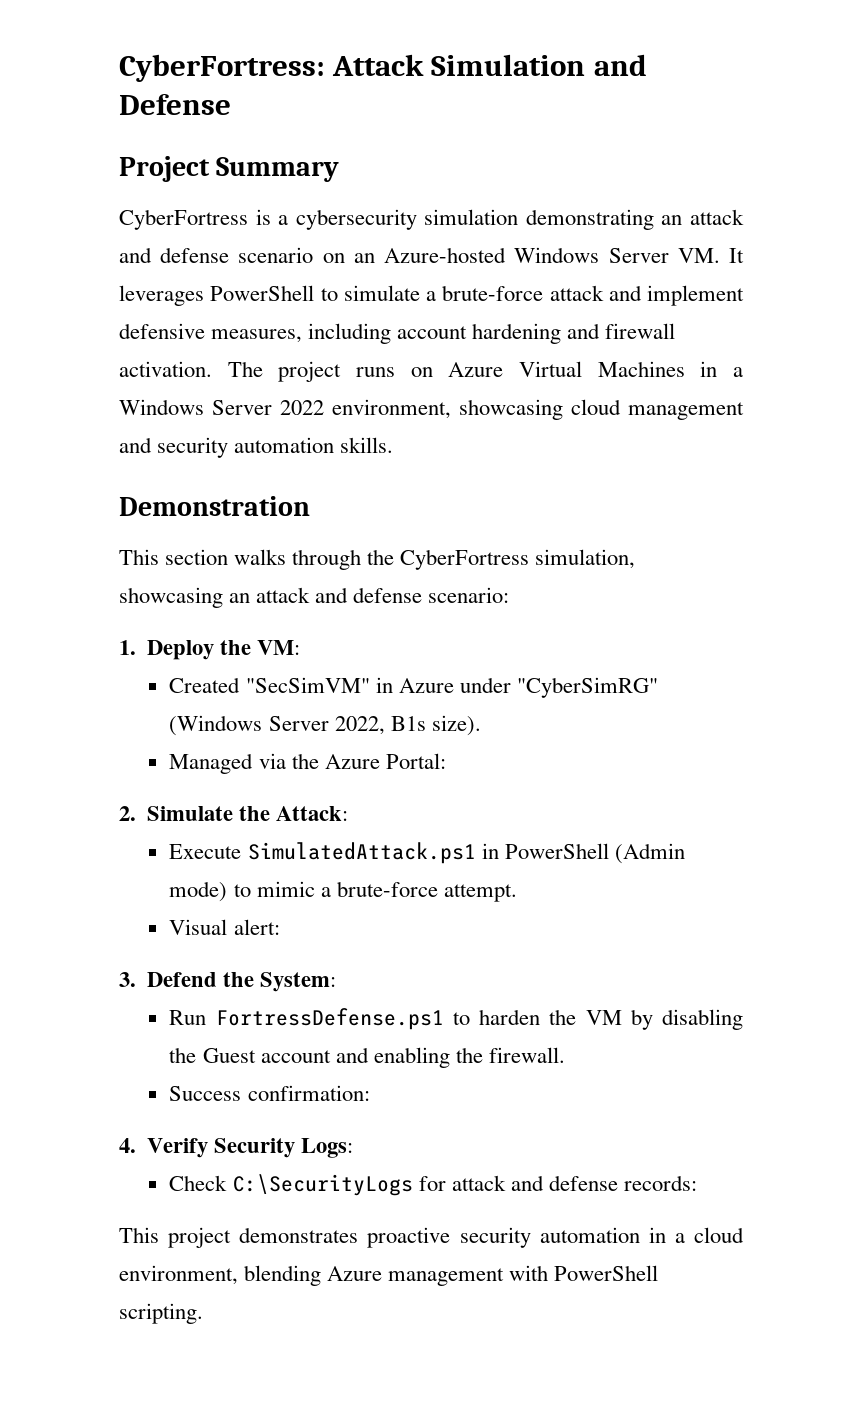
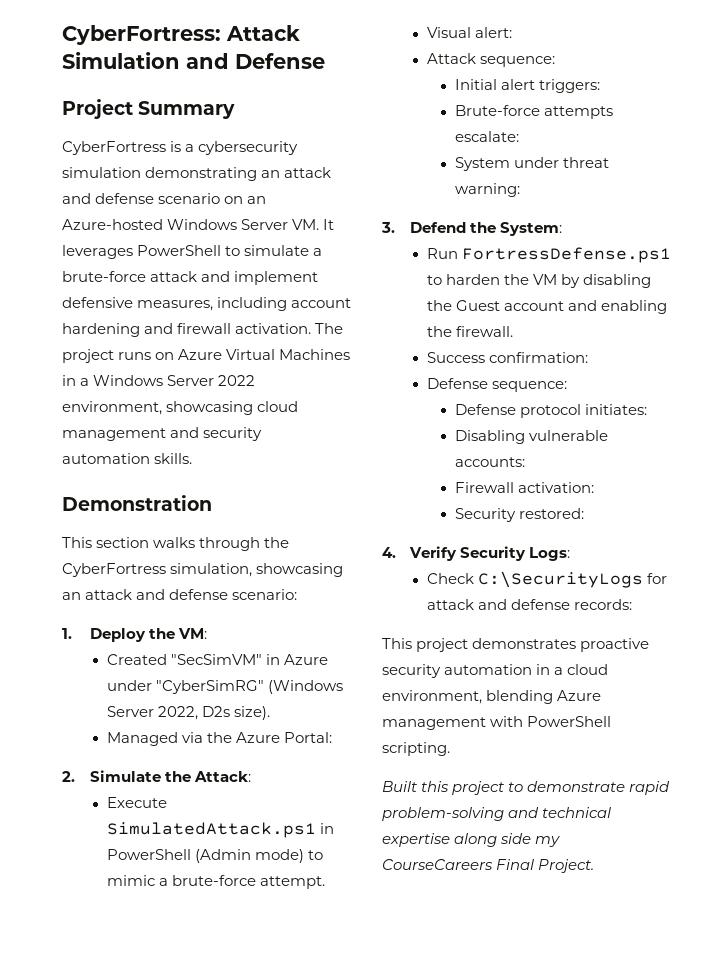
[390,716,426,731] B1s -> [201,706,230,717] D2s
(280, 927) none -> [426,53,555,67] [454,79,600,93] [454,105,613,119] [454,131,519,142] [454,157,609,171] [454,183,520,197] // Attack sequence: // Initial alert triggers: // Brute-force attempts escalate: // System under threat warning:
(370, 1093) none -> [426,378,567,392] [454,404,647,418] [454,430,608,444] [454,457,525,467] [454,482,594,493] [454,508,584,522] // Defense sequence: // Defense protocol initiates: // Disabling vulnerable accounts: // Firewall activation: // Security restored:
(203, 1313) none -> [382,781,671,795] [382,807,612,821] [382,833,561,847] [382,859,595,873] // Built this project to demonstrate rapid problem-solving and technical expertise along side my CourseCareers Final Project.

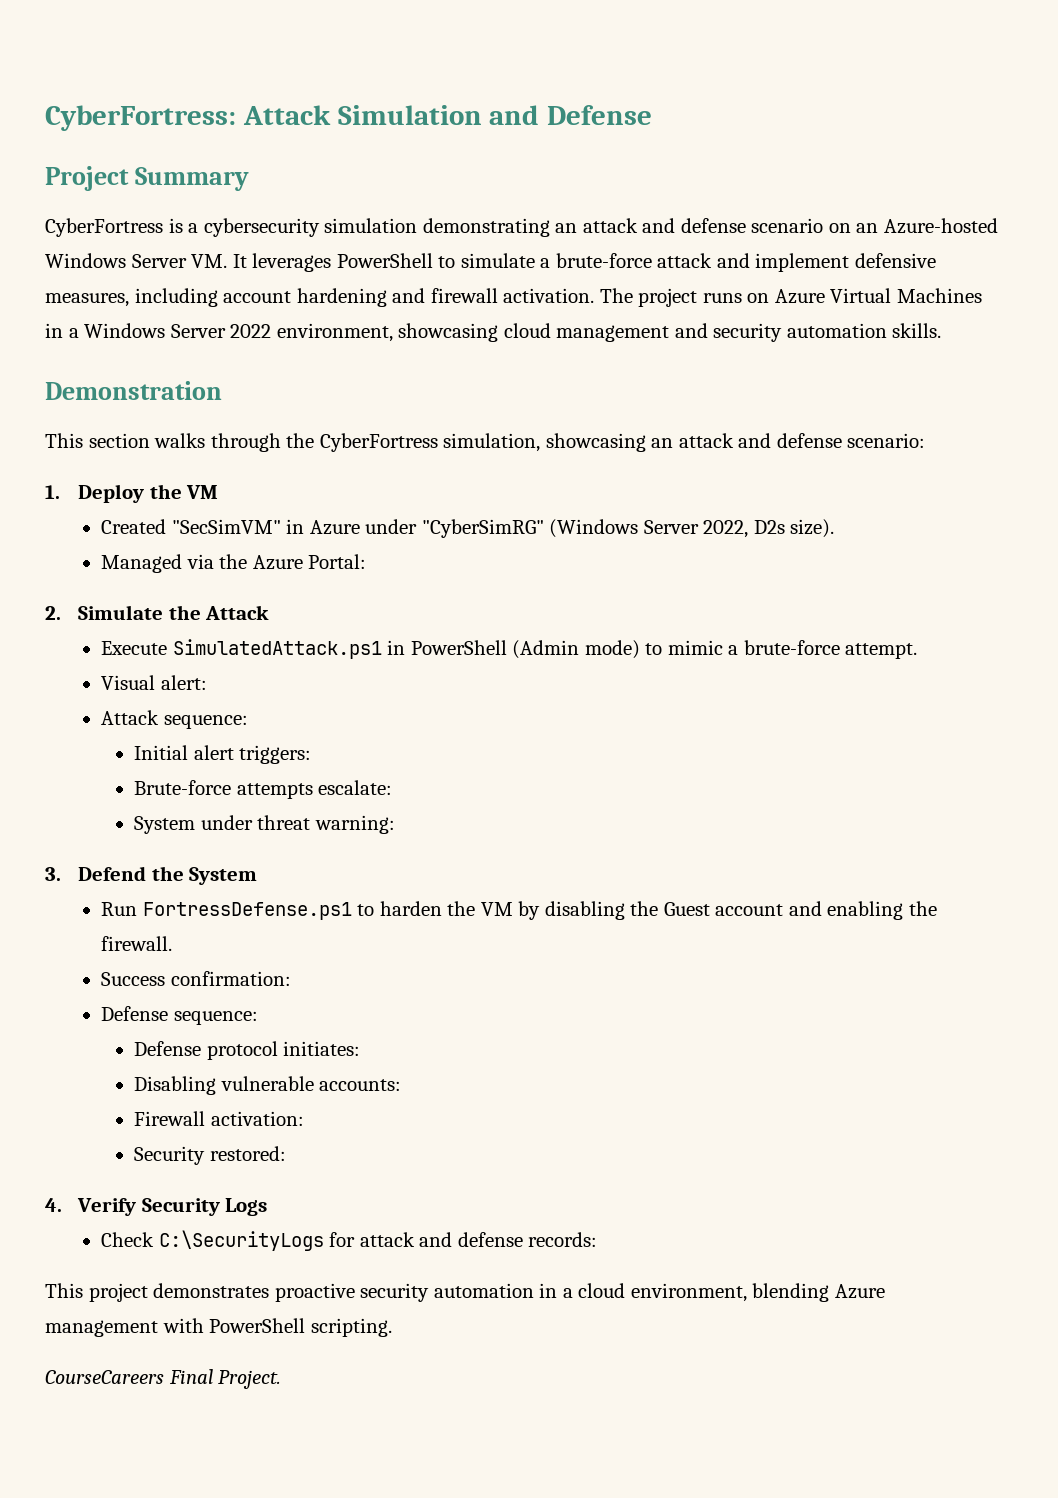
[178,628,208,639] VM: -> [186,485,219,499] VM
[194,771,252,782] Attack: -> [205,605,270,620] Attack
[500,222,563,236] System: -> [189,867,258,885] System
[529,547,571,561] Logs: -> [225,1198,268,1216] Logs
[382,781,671,795] [382,807,612,821] [382,833,561,847] Built this project to demonstrate rapid problem-solving and technical expertise along side my -> (392, 1327) none

